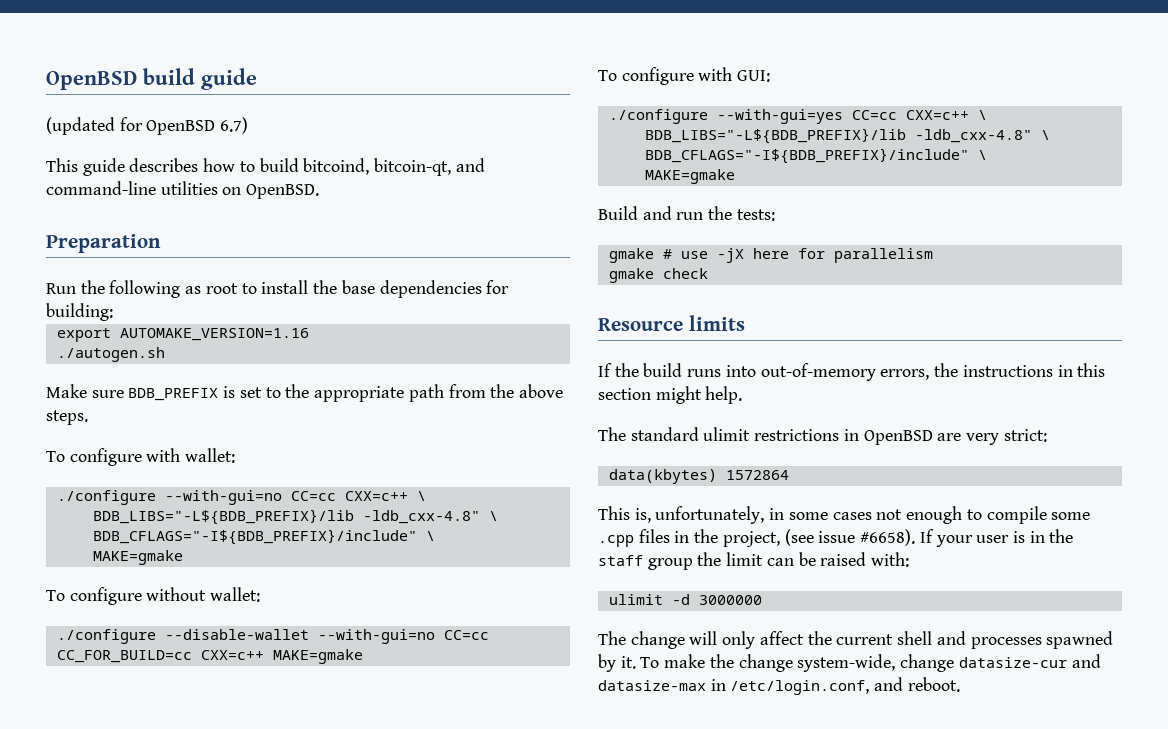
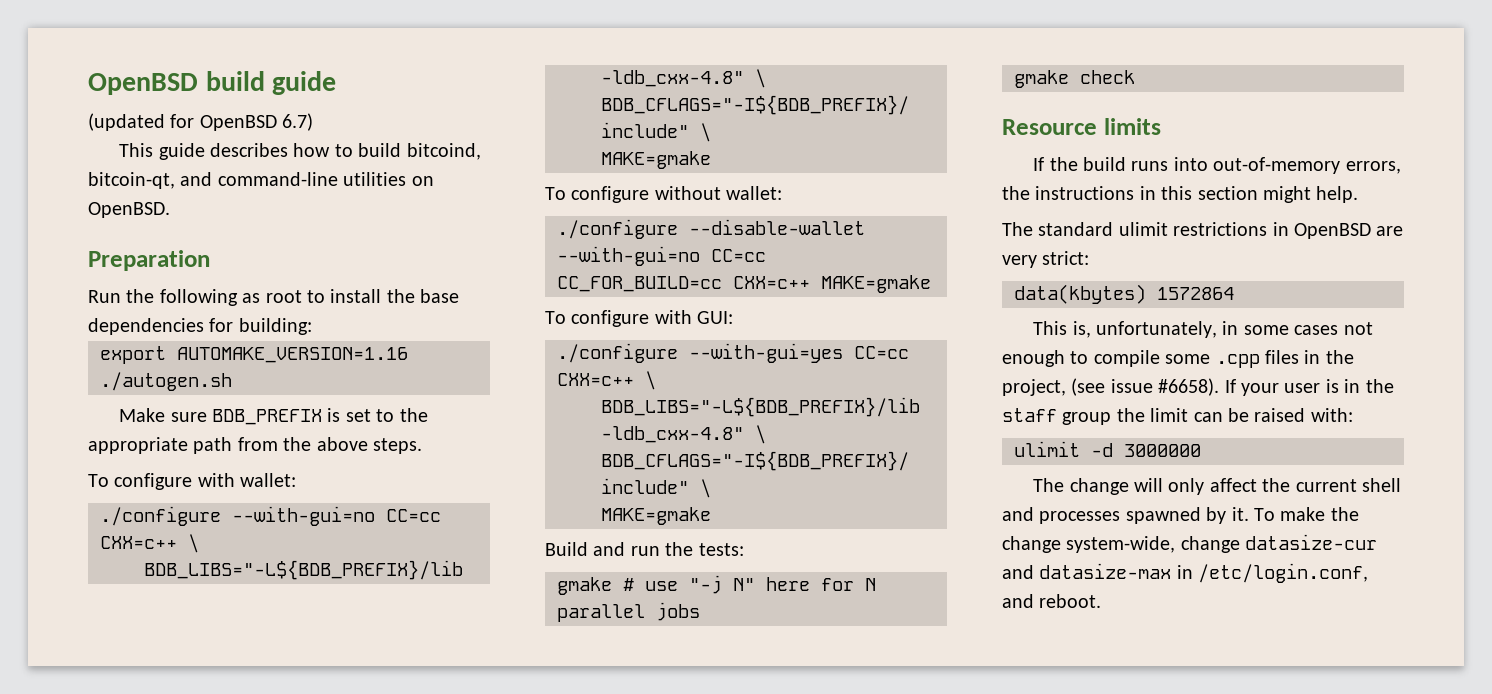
[716,248,933,263] -jX here for parallelism -> [689,575,876,594] [557,602,700,622] "-j N" here for N parallel jobs

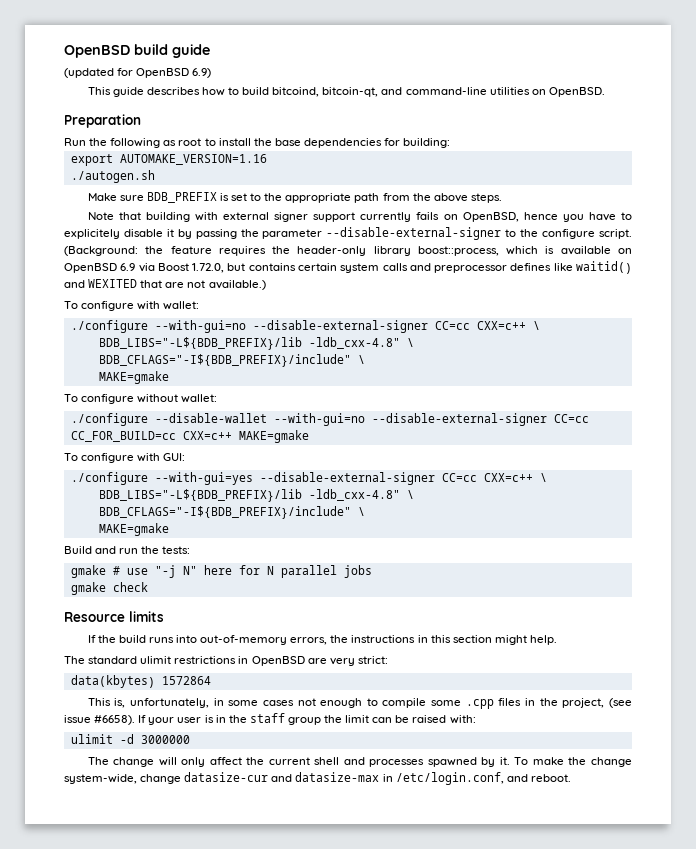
[282,113,314,131] 6.7) -> [192,68,212,78] 6.9)
(422, 446) none -> [87,212,632,222] [64,227,633,240] [64,246,632,256] [64,261,632,274] [64,279,266,290] // Note that building with external signer support currently fails on OpenBSD, hence you have to explicitely disable it by passing the parameter --disable-external-signer to the configure script. (Background: the feature requires the header-only library boost::process, which is available on OpenBSD 6.9 via Boost 1.72.0, but contains certain system calls and preprocessor defines like waitid() and WEXITED that are not available.)
(375, 516) none -> [252,320,428,333] --disable-external-signer
(700, 256) none -> [371,413,547,426] --disable-external-signer
(843, 353) none -> [259,472,435,485] --disable-external-signer

